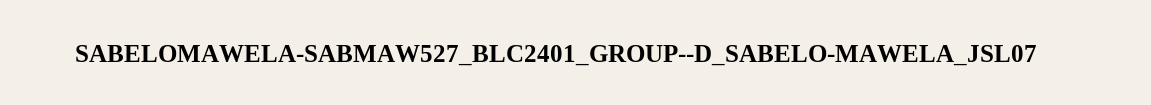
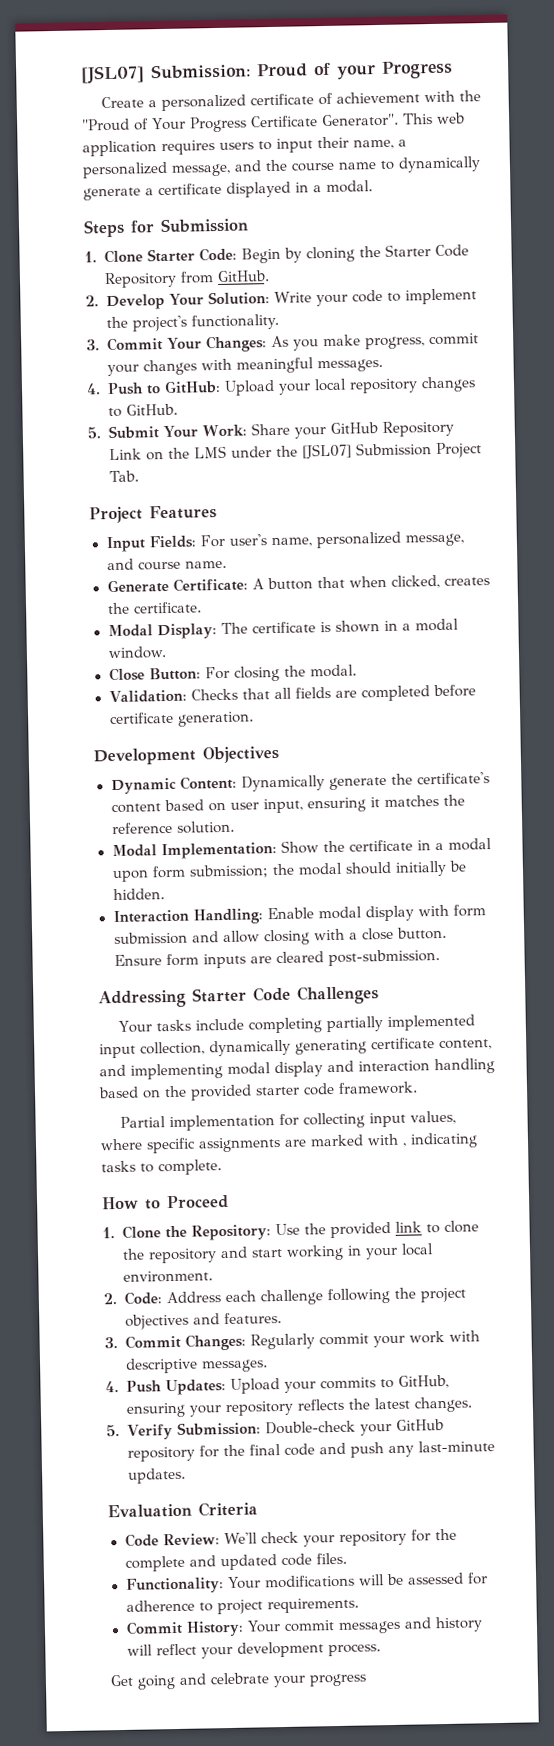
[75,45,1037,66] SABELOMAWELA-SABMAW527_BLC2401_GROUP--D_SABELO-MAWELA_JSL07 -> [81,60,454,84] [100,90,481,112] [82,112,465,133] [82,136,407,157] [82,156,481,179] [83,180,373,201] [83,217,249,238] [84,244,469,264] [103,270,270,289] [85,288,478,311] [105,313,280,332] [86,333,480,353] [106,357,383,377] [86,376,476,396] [107,403,178,418] [87,420,455,440] [108,442,482,461] [108,470,140,483] [89,505,217,524] [105,531,464,553] [106,558,227,571] [106,574,490,594] [106,601,202,615] [107,618,459,640] [107,646,168,660] [108,664,357,682] [108,684,477,704] [109,711,254,727] [93,745,279,766] [110,772,490,795] [110,794,465,814] [111,820,235,835] [111,838,492,860] [111,860,467,883] [112,888,165,901] [112,904,486,925] [113,926,447,946] [113,949,440,969] [98,985,379,1009] [117,1014,475,1034] [99,1037,492,1059] [99,1058,495,1080] [98,1081,418,1101] [119,1110,456,1132] [100,1132,478,1154] [101,1159,222,1176] [101,1194,229,1210] [102,1220,479,1241] [121,1243,434,1264] [122,1270,213,1283] [103,1287,466,1306] [124,1311,282,1330] [104,1330,480,1351] [124,1357,268,1374] [105,1374,449,1396] [125,1396,472,1418] [106,1419,445,1440] [126,1440,495,1462] [126,1467,186,1484] [107,1501,258,1519] [124,1528,458,1547] [124,1552,347,1572] [125,1572,489,1594] [125,1597,359,1615] [125,1616,484,1637] [126,1641,381,1659] [110,1672,367,1690] [JSL07] Submission: Proud of your Progress // Create a personalized certificate of achievement with the "Proud of Your Progress Certificate Generator". This web application requires users to input their name, a personalized message, and the course name to dynamically generate a certificate displayed in a modal. // Steps for Submission // 1. Clone Starter Code: Begin by cloning the Starter Code Repository from GitHub. // 2. Develop Your Solution: Write your code to implement the project's functionality. // 3. Commit Your Changes: As you make progress, commit your changes with meaningful messages. // 4. Push to GitHub: Upload your local repository changes to GitHub. // 5. Submit Your Work: Share your GitHub Repository Link on the LMS under the [JSL07] Submission Project Tab. // Project Features // Input Fields: For user's name, personalized message, and course name. // Generate Certificate: A button that when clicked, creates the certificate. // Modal Display: The certificate is shown in a modal window. // Close Button: For closing the modal. // Validation: Checks that all fields are completed before certificate generation. // Development Objectives // Dynamic Content: Dynamically generate the certificate's content based on user input, ensuring it matches the reference solution. // Modal Implementation: Show the certificate in a modal upon form submission; the modal should initially be hidden. // Interaction Handling: Enable modal display with form submission and allow closing with a close button. Ensure form inputs are cleared post-submission. // Addressing Starter Code Challenges // Your tasks include completing partially implemented input collection, dynamically generating certificate content, and implementing modal display and interaction handling based on the provided starter code framework. // Partial implementation for collecting input values, where specific assignments are marked with , indicating tasks to complete. // How to Proceed // 1. Clone the Repository: Use the provided link to clone the repository and start working in your local environment. // 2. Code: Address each challenge following the project objectives and features. // 3. Commit Changes: Regularly commit your work with descriptive messages. // 4. Push Updates: Upload your commits to GitHub, ensuring your repository reflects the latest changes. // 5. Verify Submission: Double-check your GitHub repository for the final code and push any last-minute updates. // Evaluation Criteria // Code Review: We'll check your repository for the complete and updated code files. // Functionality: Your modifications will be assessed for adherence to project requirements. // Commit History: Your commit messages and history will reflect your development process. // Get going and celebrate your progress

